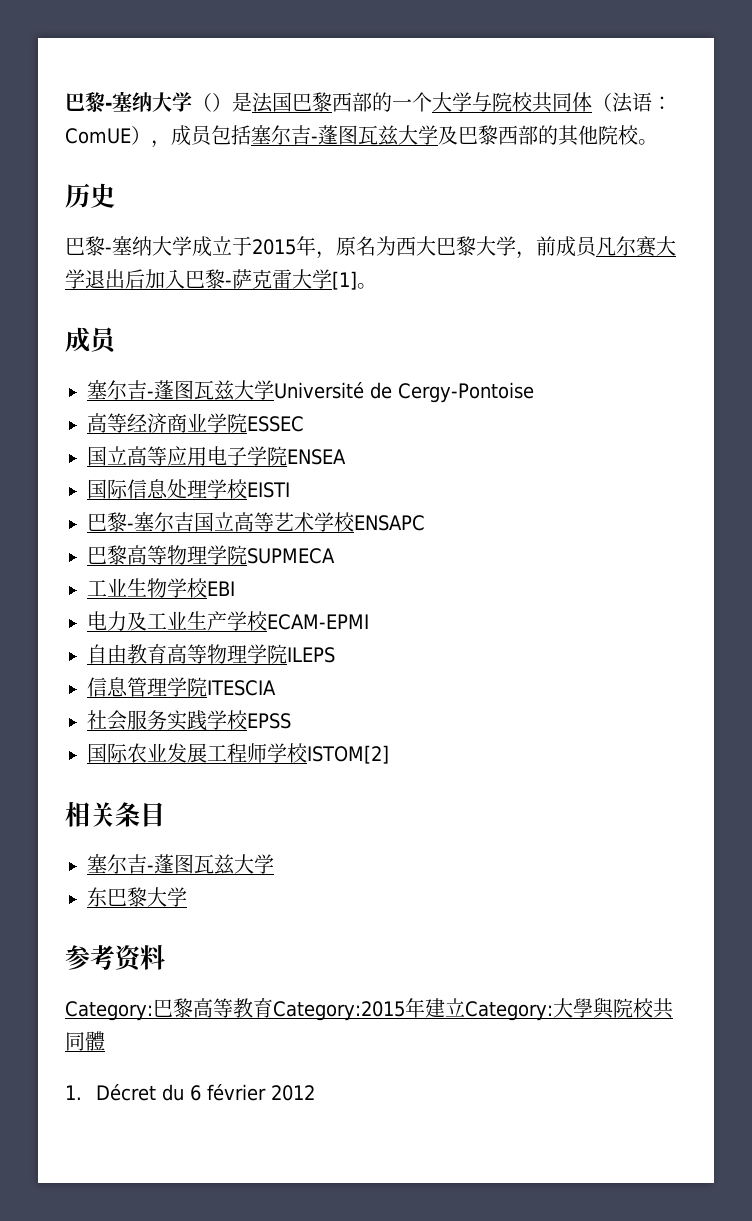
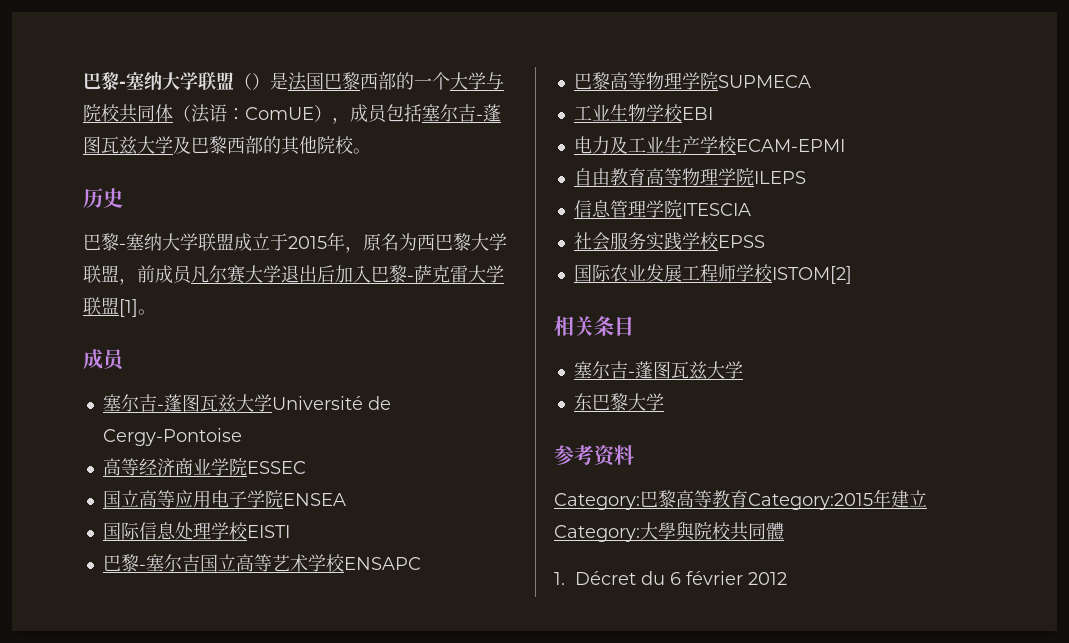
[65,91,192,113] 巴黎-塞纳大学 -> [83,71,234,91] 巴黎-塞纳大学联盟
(192, 246) none -> [198,233,234,251] 联盟
[416,236,516,256] 大巴黎大学 -> [435,233,507,251] [83,265,119,283] 巴黎大学联盟
(332, 279) none -> [83,297,119,315] 联盟

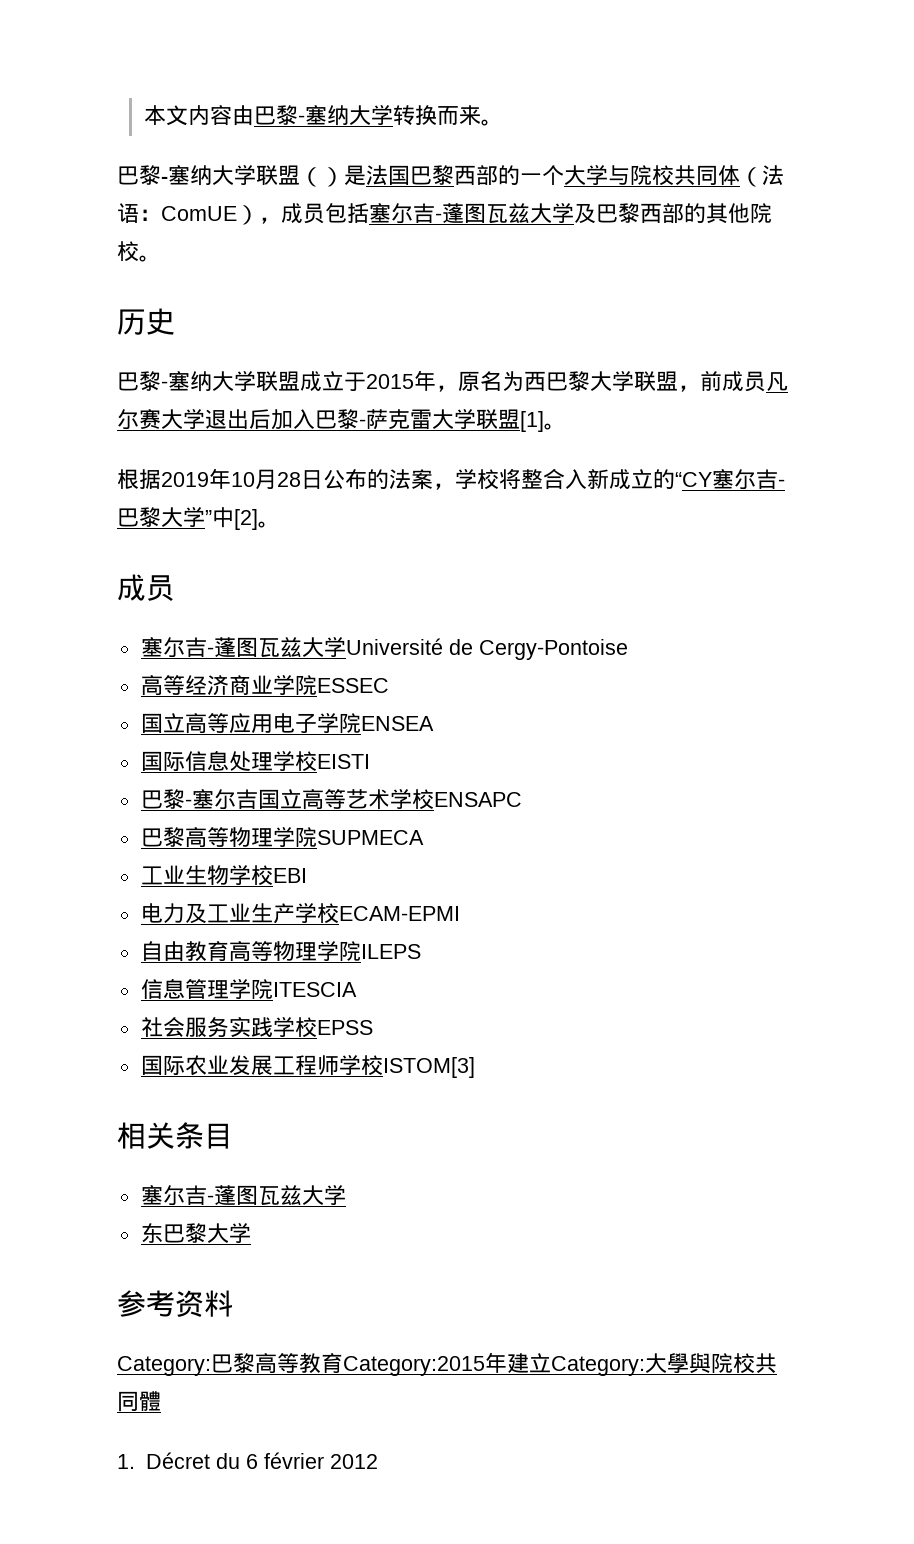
(83, 81) none -> [144,105,504,126] 本文内容由巴黎-塞纳大学转换而来。 //
(156, 312) none -> [117,468,785,490] [117,507,280,530] // 根据2019年10月28日公布的法案，学校将整合入新成立的“CY塞尔吉-巴黎大学”中[2]。
[771,266,852,284] ISTOM[2] -> [382,1057,475,1078] ISTOM[3]

